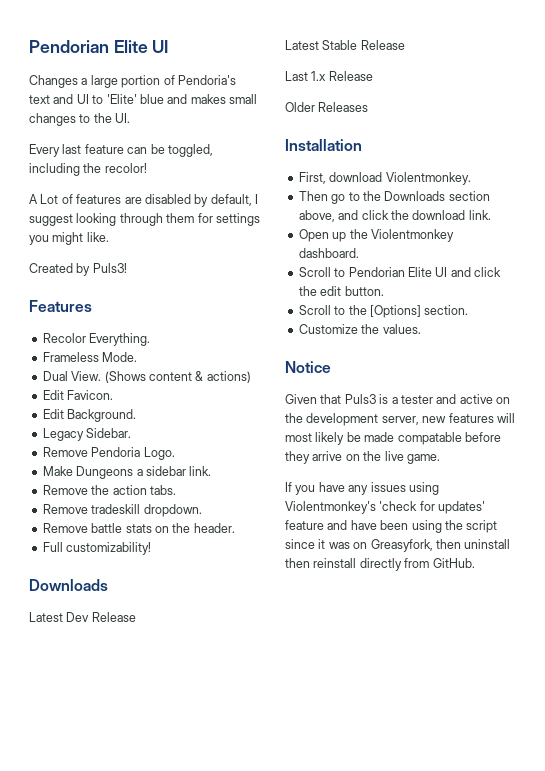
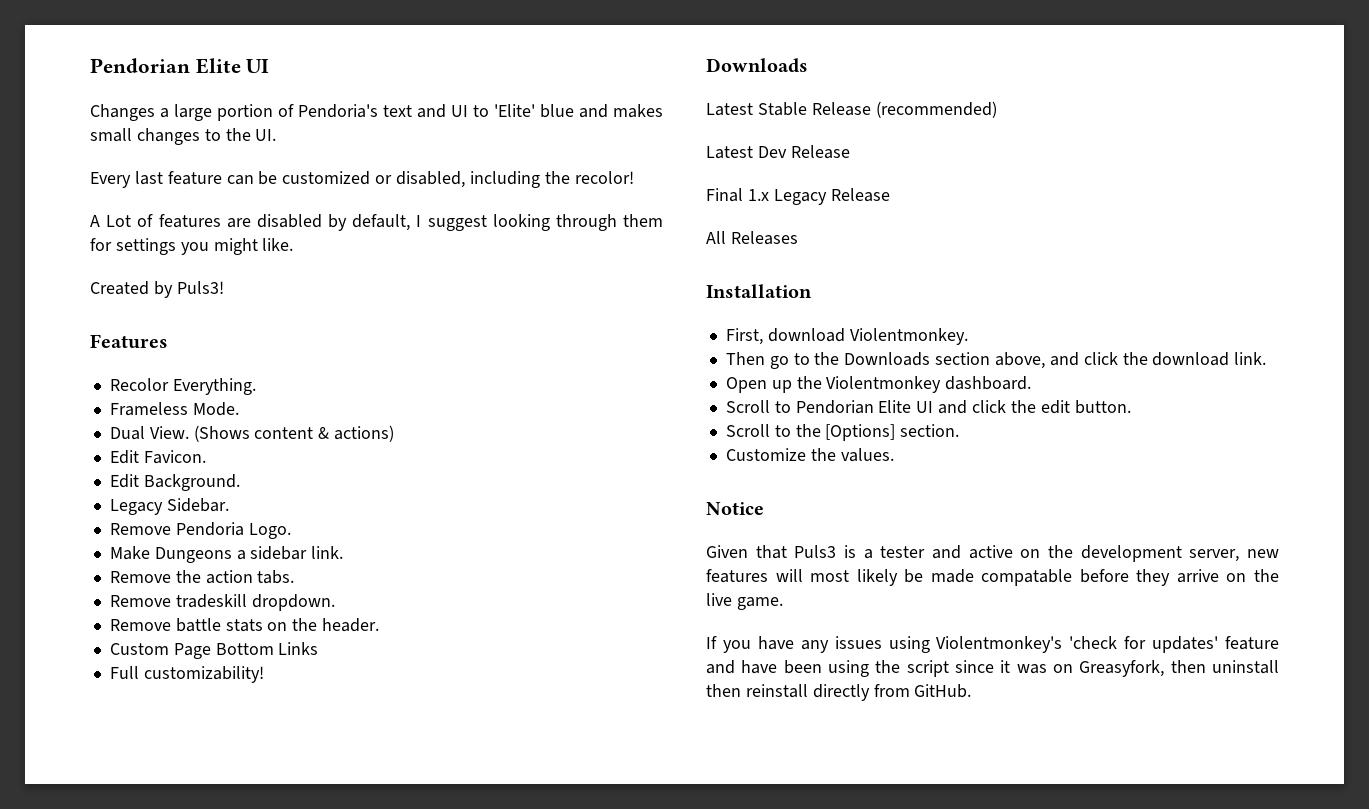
[167,144,213,157] toggled, -> [282,171,466,188] customized or disabled,
(235, 528) none -> [109,642,319,659] // Custom Page Bottom Links
(108, 585) none -> [706,101,997,118] // Latest Stable Release (recommended)
[285,40,405,50] [285,71,373,81] [285,102,315,112] Latest Stable Release // Last 1.x Release // Older -> [706,188,890,205] [706,231,726,244] Final 1.x Legacy Release // All

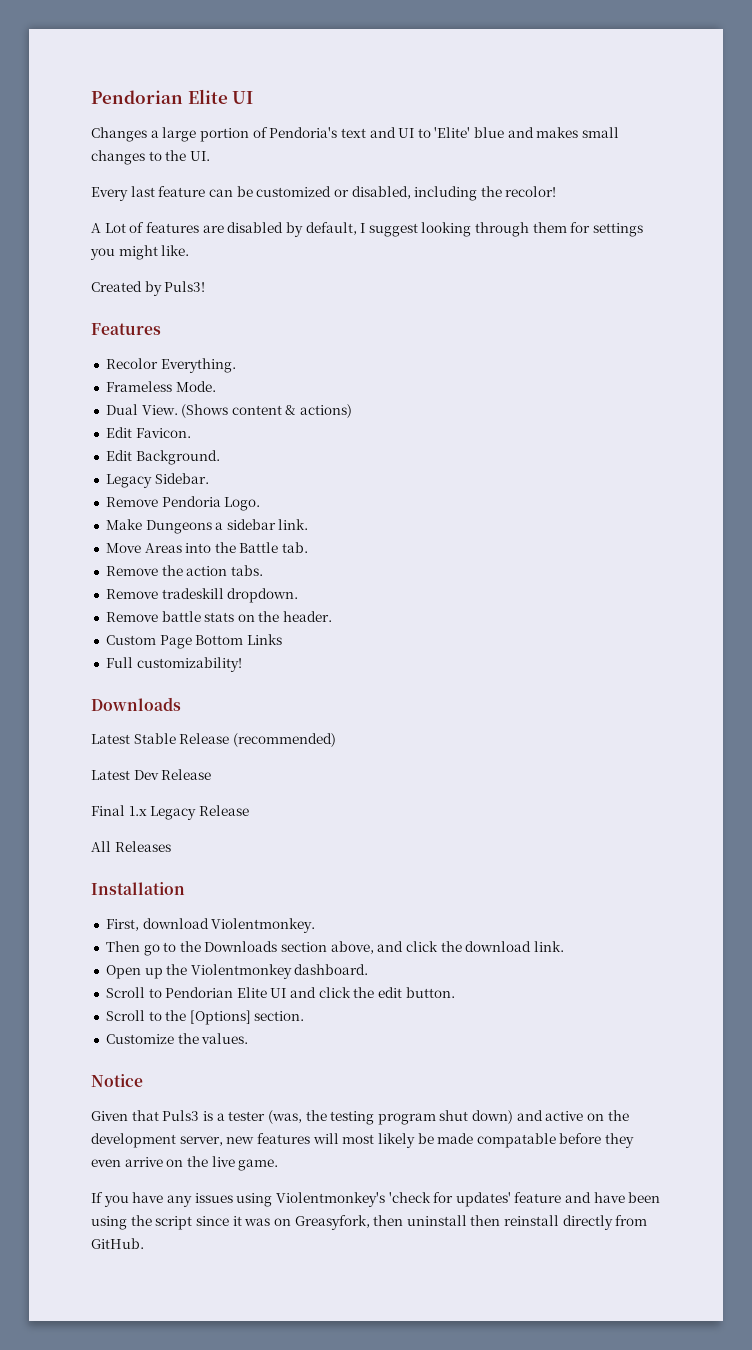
(344, 552) none -> [105,542,309,553] // Move Areas into the Battle tab.
(926, 552) none -> [267,1110,514,1125] (was, the testing program shut down)
(1171, 577) none -> [91,1159,121,1167] even

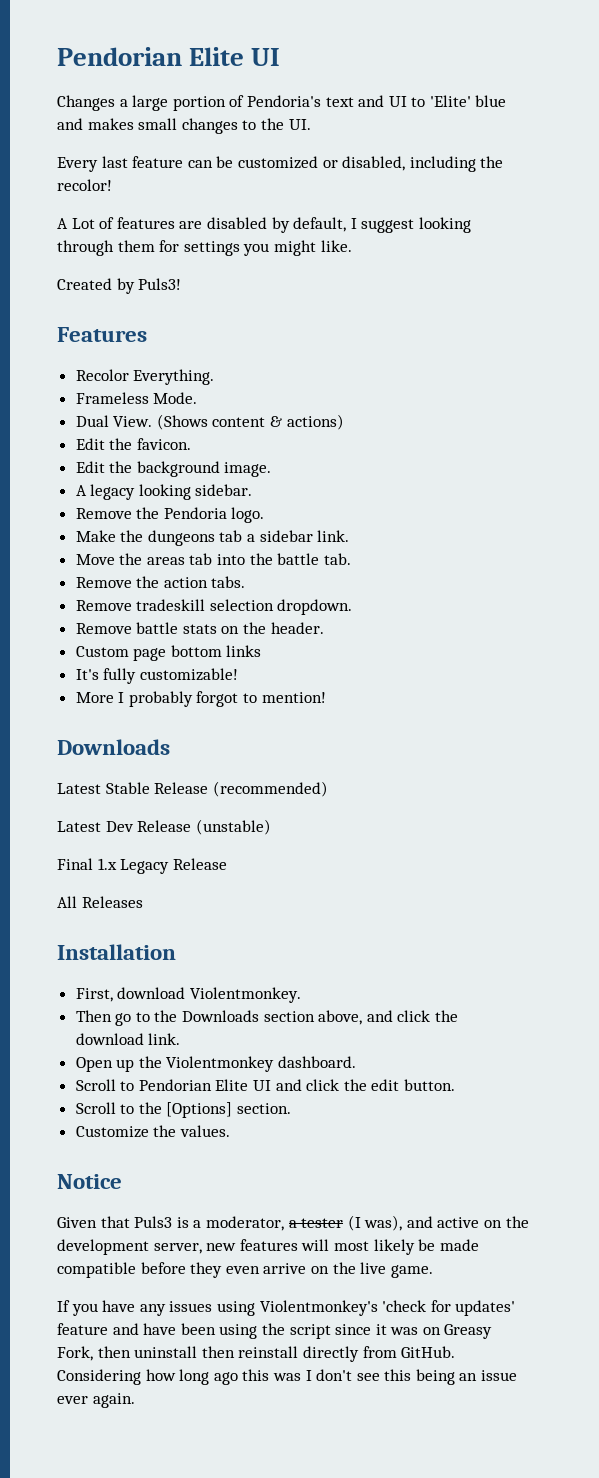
[135,428,191,438] [105,450,220,465] [105,473,209,488] [105,496,261,511] [105,519,212,534] Favicon. // Edit Background. // Legacy Sidebar. // Remove Pendoria Logo. // Make Dungeons -> [109,438,191,450] [75,461,272,477] [75,484,253,500] [75,507,265,523] [75,530,243,546] the favicon. // Edit the background image. // A legacy looking sidebar. // Remove the Pendoria logo. // Make the dungeons tab
[144,543,182,553] Areas -> [119,553,213,565] the areas tab
[239,542,279,553] Battle -> [277,553,320,565] battle
(224, 593) none -> [209,599,274,611] selection
[159,634,282,649] [105,657,242,672] Page Bottom Links // Full customizability! -> [133,645,262,661] [75,668,238,684] [75,691,326,707] page bottom links // It's fully customizable! // More I probably forgot to mention!
(212, 774) none -> [195,819,271,835] (unstable)
[228,1110,514,1125] tester (was, the testing program shut down) -> [205,1215,403,1231] moderator, a tester (I was),
[476,1133,556,1148] compatable -> [57,1262,136,1278] compatible
[294,1215,370,1230] Greasyfork, -> [444,1324,493,1339] [57,1346,93,1361] Greasy Fork,
(144, 1243) none -> [57,1369,518,1385] [57,1393,135,1408] Considering how long ago this was I don't see this being an issue ever again.

